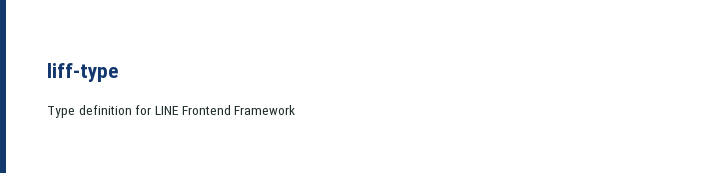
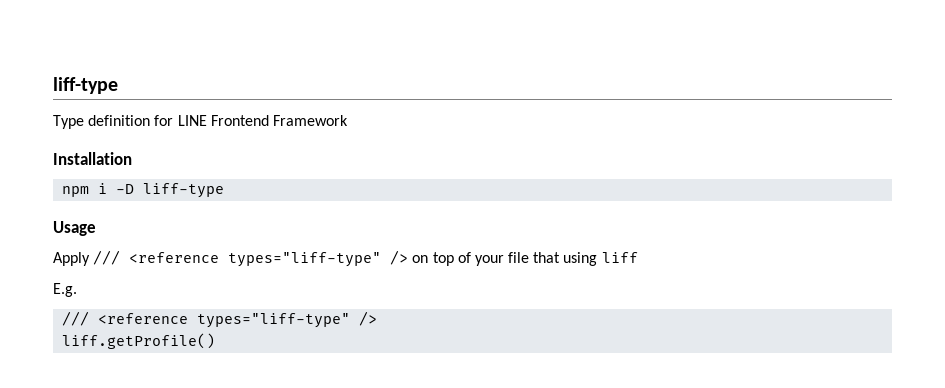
(296, 110) none -> [53,152,132,165] [62,183,225,198] [53,221,96,236] [53,250,638,267] [53,283,77,297] [62,311,378,328] [62,333,216,349] // Installation // npm i -D liff-type // Usage // Apply /// <reference types="liff-type" /> on top of your file that using liff // E.g. // /// <reference types="liff-type" /> // liff.getProfile()

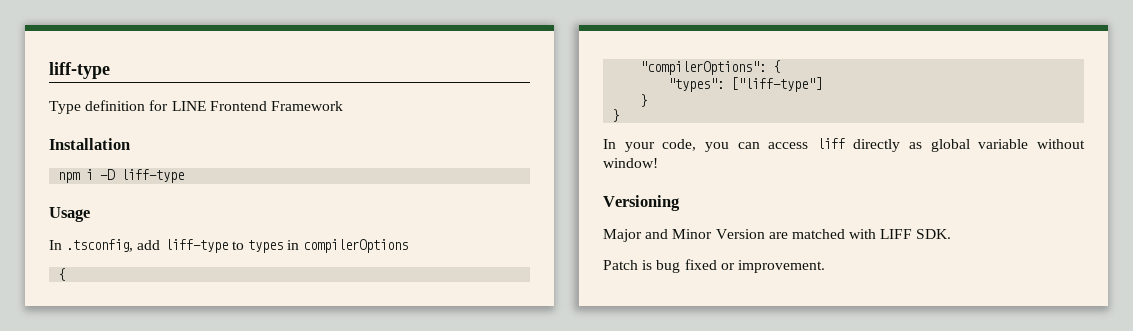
[53,250,638,267] [53,283,77,297] [62,311,378,328] [62,333,216,349] Apply /// <reference types="liff-type" /> on top of your file that using liff // E.g. // /// <reference types="liff-type" /> // liff.getProfile() -> [49,239,409,253] [58,268,66,281] [640,60,781,75] [668,77,823,92] [640,94,648,107] [612,109,620,122] [603,138,1085,152] [603,158,658,168] [603,195,680,211] [603,229,952,242] [603,259,825,273] In .tsconfig, add liff-type to types in compilerOptions // { // "compilerOptions": { // "types": ["liff-type"] // } // } // In your code, you can access liff directly as global variable without window! // Versioning // Major and Minor Version are matched with LIFF SDK. // Patch is bug fixed or improvement.

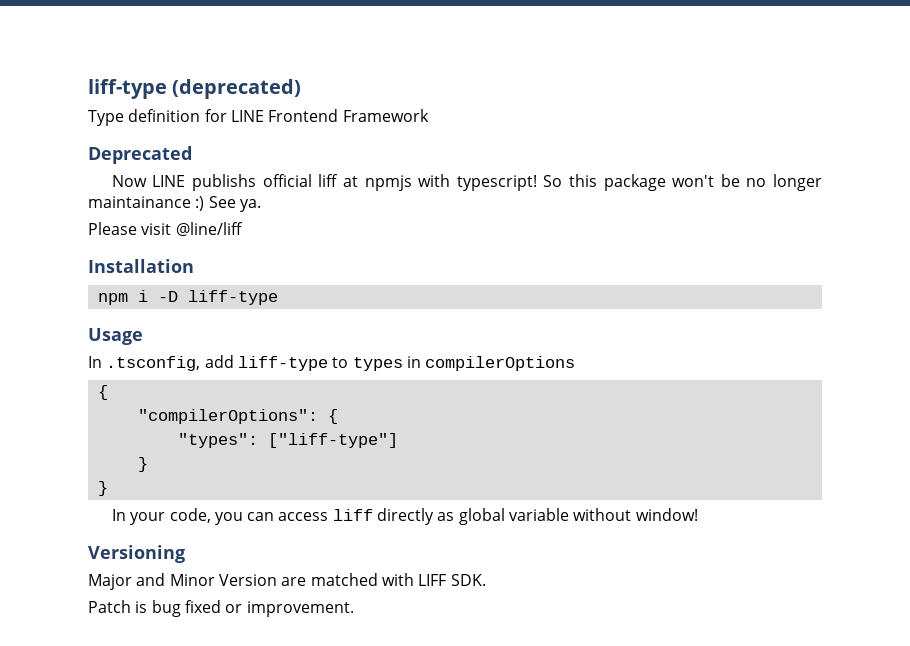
[49,62,110,79] liff-type -> [88,79,302,99] liff-type (deprecated)
(343, 106) none -> [88,146,192,164] [111,174,823,191] [88,196,261,212] [88,222,243,236] // Deprecated // Now LINE publishs official liff at npmjs with typescript! So this package won't be no longer maintainance :) See ya. // Please visit @line/liff

